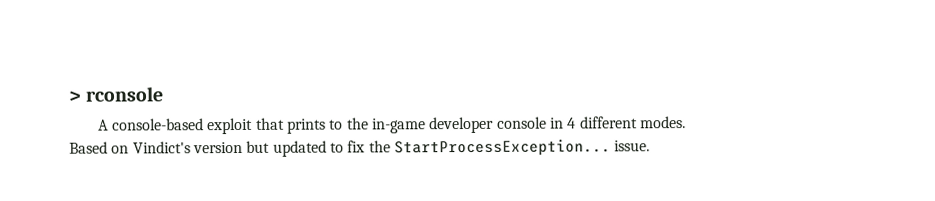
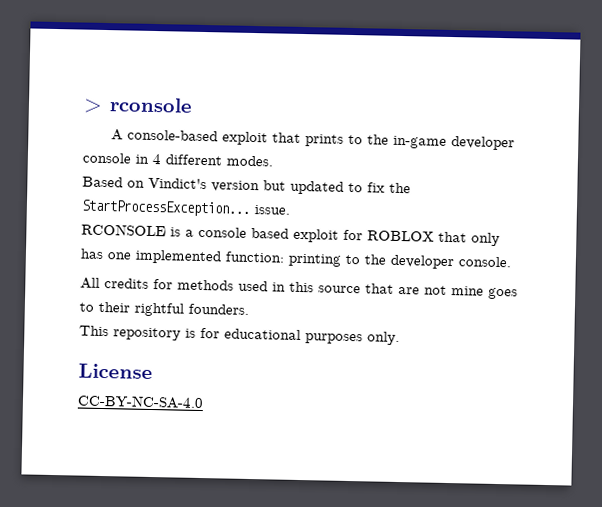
(651, 146) none -> [81,223,500,247] [80,248,511,270] [80,277,518,300] [79,301,249,317] [79,325,400,346] [78,363,153,380] [77,394,204,410] // RCONSOLE is a console based exploit for ROBLOX that only has one implemented function: printing to the developer console. // All credits for methods used in this source that are not mine goes to their rightful founders. // This repository is for educational purposes only. // License // CC-BY-NC-SA-4.0

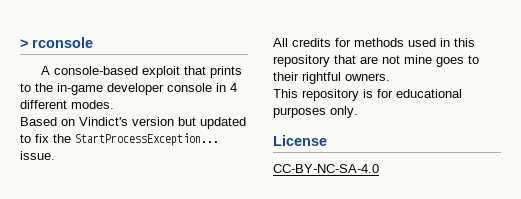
[81,223,500,247] [80,248,511,270] // RCONSOLE is a console based exploit for ROBLOX that only has one implemented function: printing to the developer console. -> (55, 155) none
[318,285,361,294] source -> [273,55,330,67] repository
[188,303,249,315] founders. -> [345,73,390,81] owners.

